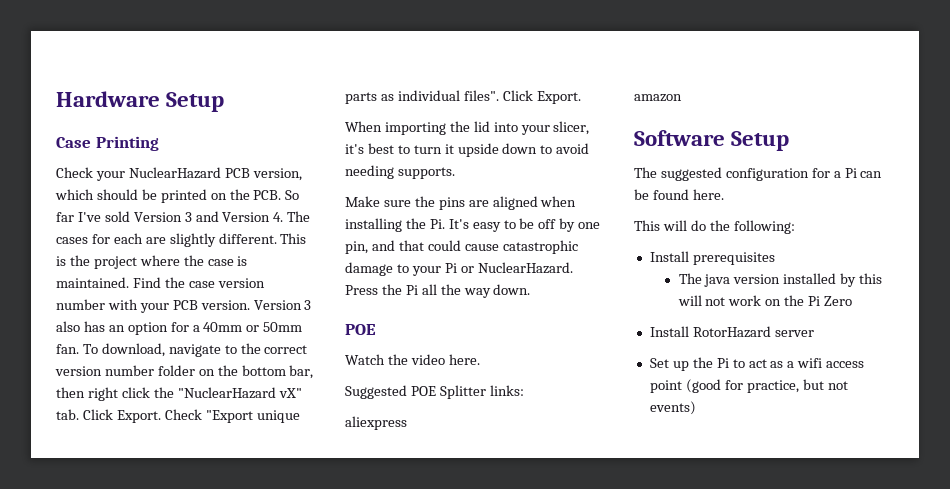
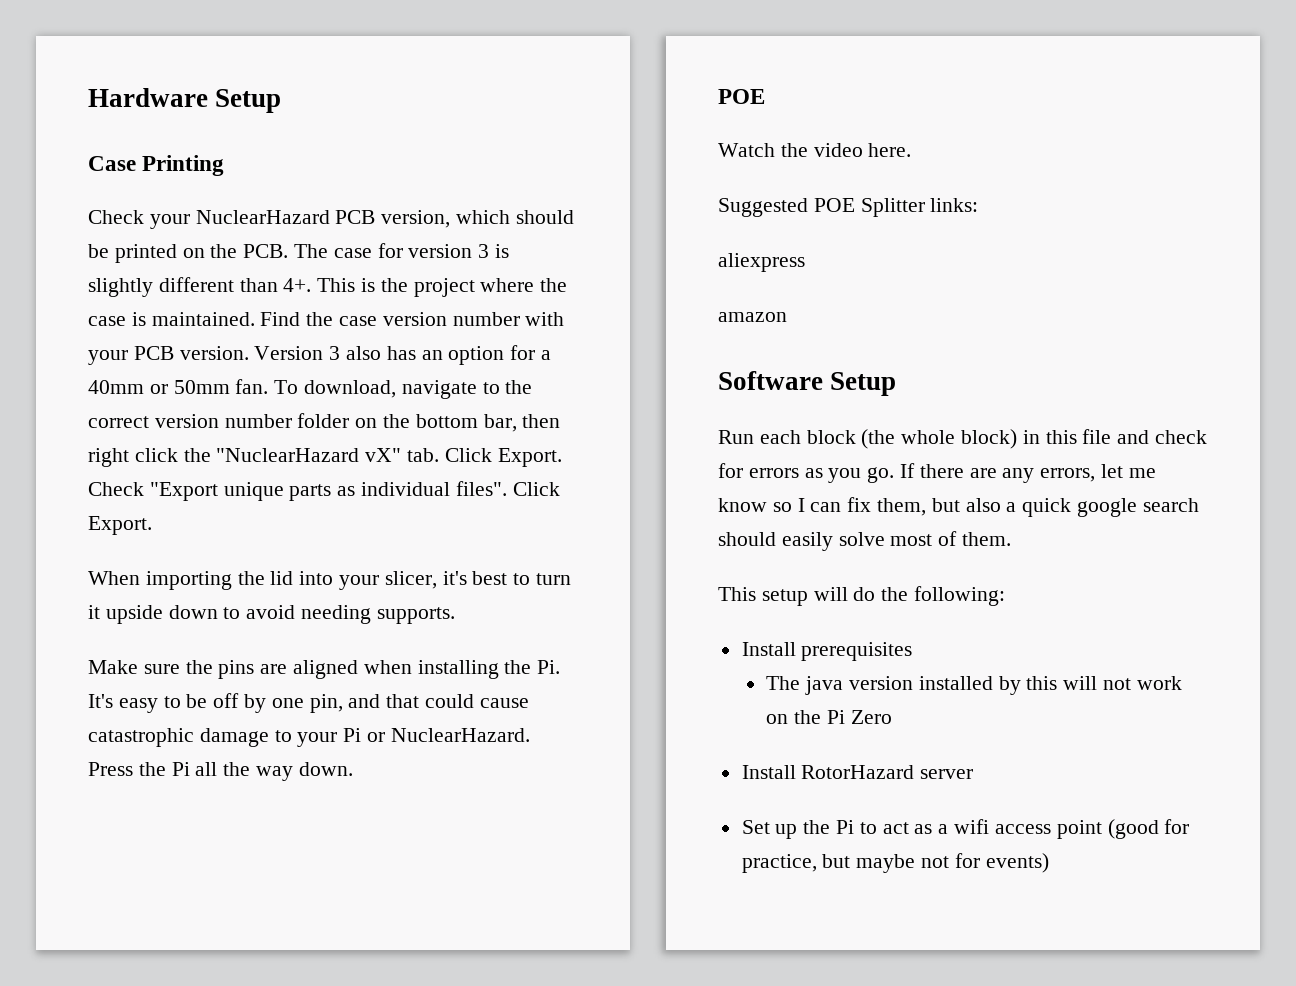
[285,190,300,200] [56,211,311,222] [56,233,277,247] So far I've sold Version 3 and Version 4. The cases for each are slightly different. -> [294,243,510,258] [88,277,312,297] The case for version 3 is slightly different than 4+.
[634,167,883,181] [634,189,724,200] [634,220,660,231] The suggested configuration for a Pi can be found here. // This -> [718,429,1208,449] [718,463,1156,483] [718,497,1199,517] [718,531,1012,551] [718,587,808,606] Run each block (the whole block) in this file and check for errors as you go. If there are any errors, let me know so I can fix them, but also a quick google search should easily solve most of them. // This setup
[827,381,848,390] not -> [856,853,980,873] maybe not for

